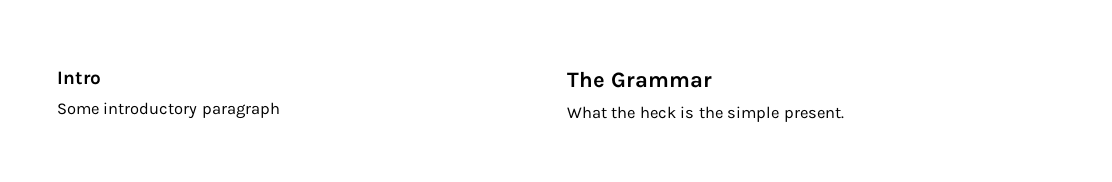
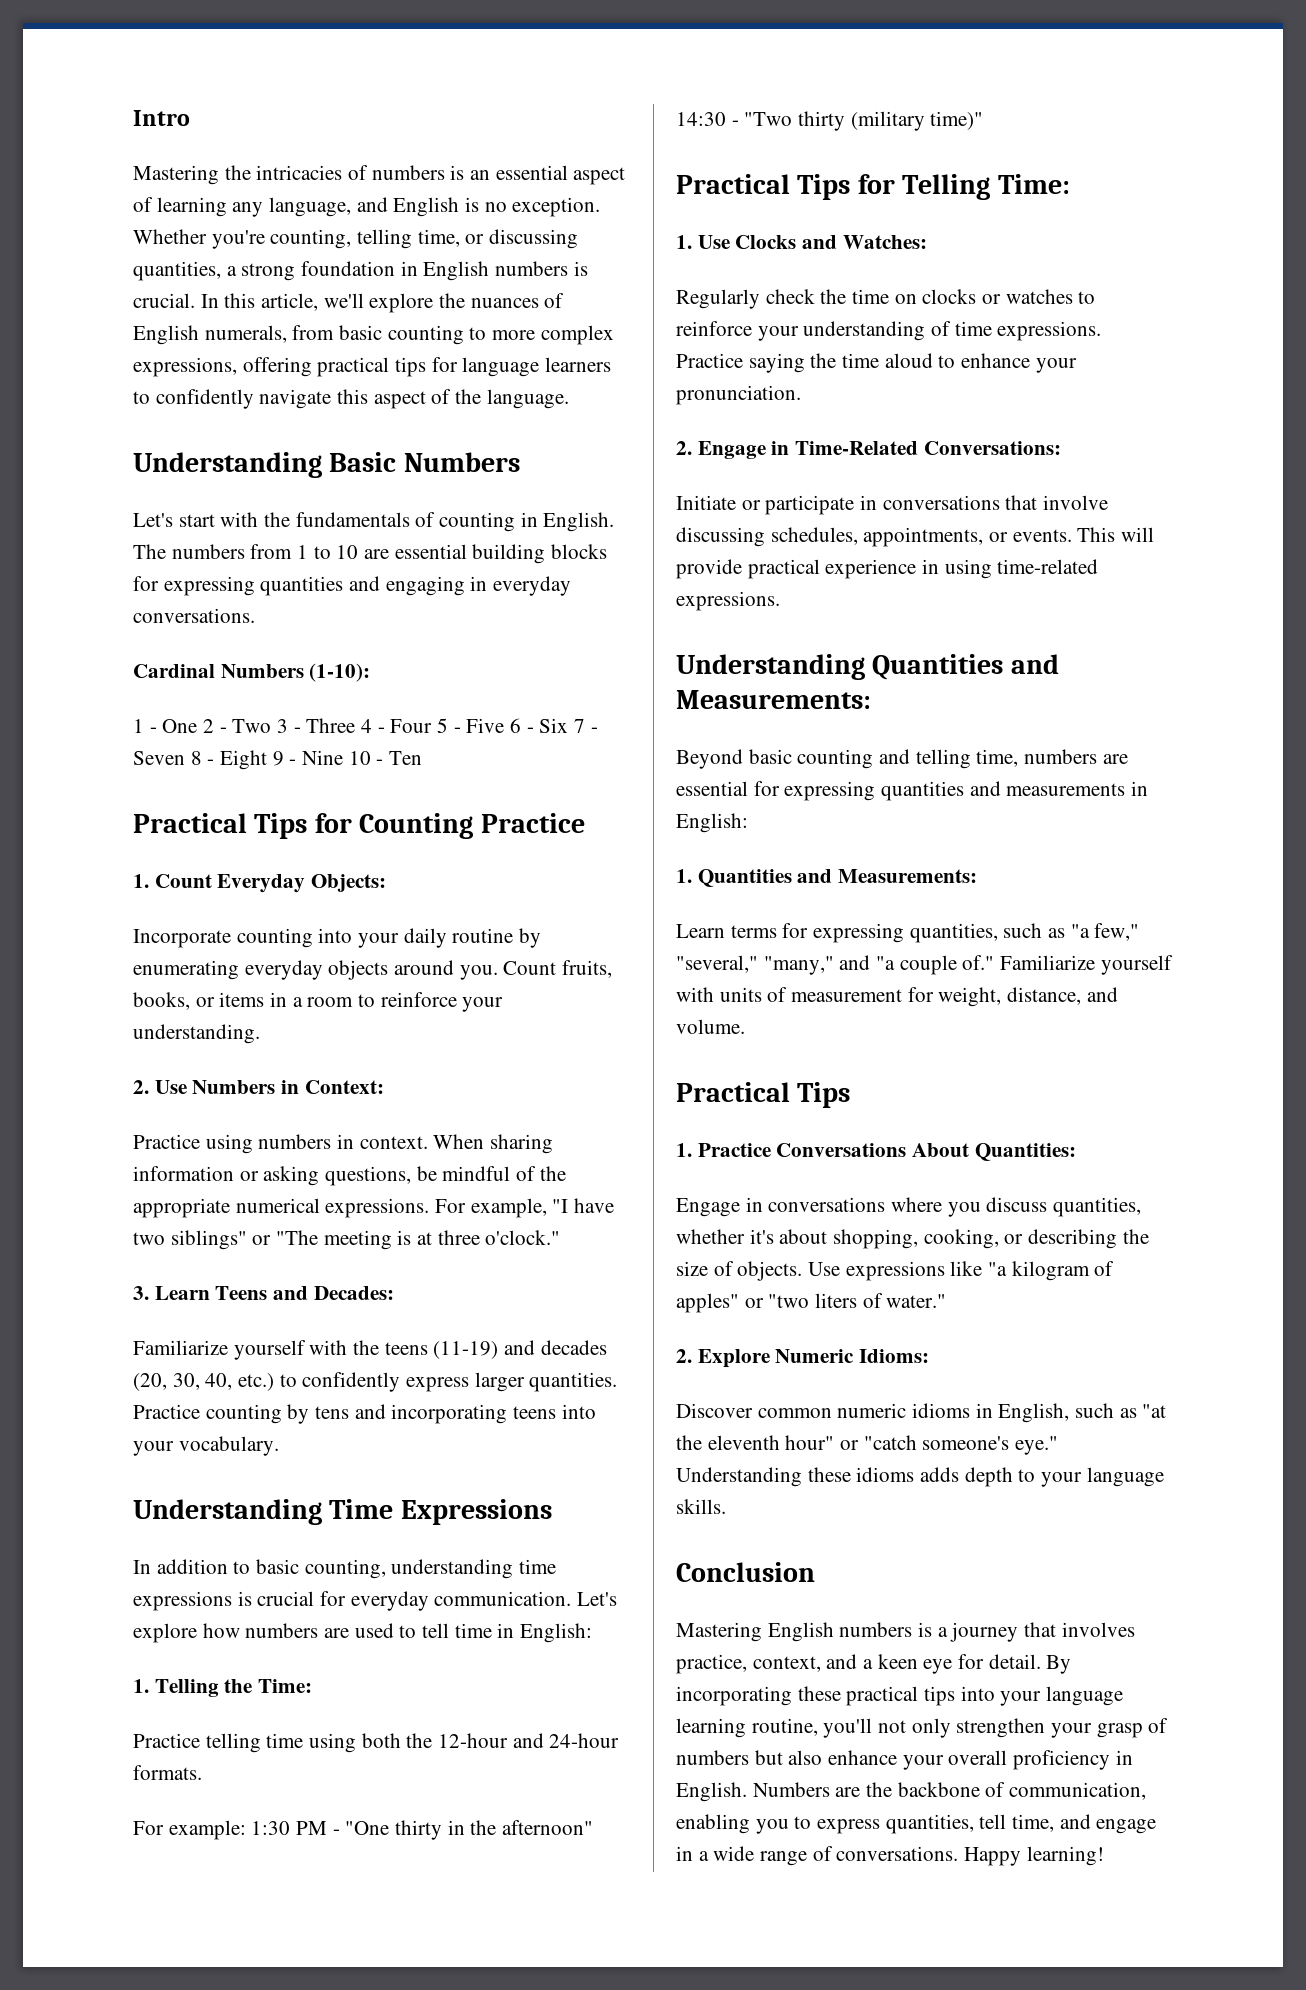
[57,102,280,119] [567,71,712,88] [567,106,844,122] Some introductory paragraph // The Grammar // What the heck is the simple present. -> [133,165,626,185] [133,197,601,217] [133,229,579,249] [133,261,588,281] [133,293,565,313] [133,325,614,345] [133,357,612,377] [133,389,569,409] [133,452,520,478] [133,512,615,532] [133,544,608,564] [133,576,572,596] [133,608,255,623] [133,663,371,682] [133,718,598,733] [133,750,423,770] [133,813,585,839] [133,874,387,893] [133,928,542,948] [133,960,613,980] [133,992,504,1012] [133,1024,260,1044] [133,1080,384,1094] [133,1134,554,1154] [133,1166,566,1186] [133,1198,615,1218] [133,1230,561,1250] [133,1286,394,1300] [133,1340,607,1360] [133,1372,618,1392] [133,1404,596,1424] [133,1436,279,1456] [133,1499,552,1525] [133,1559,557,1579] [133,1591,618,1611] [133,1623,593,1643] [133,1679,313,1697] [133,1733,620,1753] [133,1765,202,1780] [133,1820,594,1840] [676,111,984,131] [676,174,1070,200] [676,235,927,249] [676,289,1096,309] [676,321,1102,341] [676,353,1077,373] [676,385,801,405] [676,441,1061,459] [676,495,1109,515] [676,527,1155,547] [676,559,1099,579] [676,591,780,611] [676,654,1059,680] [676,690,871,709] [676,749,1128,769] [676,781,1149,801] [676,813,748,833] [676,869,978,887] [676,923,1140,943] [676,955,1173,975] [676,987,1118,1007] [676,1019,745,1034] [676,1082,851,1108] [676,1143,1076,1161] [676,1197,1142,1217] [676,1229,1149,1249] [676,1261,1115,1281] [676,1293,947,1313] [676,1349,930,1368] [676,1403,1167,1423] [676,1435,1059,1455] [676,1467,1164,1487] [676,1499,726,1514] [676,1562,815,1582] [676,1622,1135,1642] [676,1654,1072,1674] [676,1686,1124,1706] [676,1718,1169,1738] [676,1750,1133,1770] [676,1782,1147,1802] [676,1814,1157,1834] [676,1846,1104,1866] Mastering the intricacies of numbers is an essential aspect of learning any language, and English is no exception. Whether you're counting, telling time, or discussing quantities, a strong foundation in English numbers is crucial. In this article, we'll explore the nuances of English numerals, from basic counting to more complex expressions, offering practical tips for language learners to confidently navigate this aspect of the language. // Understanding Basic Numbers // Let's start with the fundamentals of counting in English. The numbers from 1 to 10 are essential building blocks for expressing quantities and engaging in everyday conversations. // Cardinal Numbers (1-10): // 1 - One 2 - Two 3 - Three 4 - Four 5 - Five 6 - Six 7 - Seven 8 - Eight 9 - Nine 10 - Ten // Practical Tips for Counting Practice // 1. Count Everyday Objects: // Incorporate counting into your daily routine by enumerating everyday objects around you. Count fruits, books, or items in a room to reinforce your understanding. // 2. Use Numbers in Context: // Practice using numbers in context. When sharing information or asking questions, be mindful of the appropriate numerical expressions. For example, "I have two siblings" or "The meeting is at three o'clock." // 3. Learn Teens and Decades: // Familiarize yourself with the teens (11-19) and decades (20, 30, 40, etc.) to confidently express larger quantities. Practice counting by tens and incorporating teens into your vocabulary. // Understanding Time Expressions // In addition to basic counting, understanding time expressions is crucial for everyday communication. Let's explore how numbers are used to tell time in English: // 1. Telling the Time: // Practice telling time using both the 12-hour and 24-hour formats. // For example: 1:30 PM - "One thirty in the afternoon" 14:30 - "Two thirty (military time)" // Practical Tips for Telling Time: // 1. Use Clocks and Watches: // Regularly check the time on clocks or watches to reinforce your understanding of time expressions. Practice saying the time aloud to enhance your pronunciation. // 2. Engage in Time-Related Conversations: // Initiate or participate in conversations that involve discussing schedules, appointments, or events. This will provide practical experience in using time-related expressions. // Understanding Quantities and Measurements: // Beyond basic counting and telling time, numbers are essential for expressing quantities and measurements in English: // 1. Quantities and Measurements: // Learn terms for expressing quantities, such as "a few," "several," "many," and "a couple of." Familiarize yourself with units of measurement for weight, distance, and volume. // Practical Tips // 1. Practice Conversations About Quantities: // Engage in conversations where you discuss quantities, whether it's about shopping, cooking, or describing the size of objects. Use expressions like "a kilogram of apples" or "two liters of water." // 2. Explore Numeric Idioms: // Discover common numeric idioms in English, such as "at the eleventh hour" or "catch someone's eye." Understanding these idioms adds depth to your language skills. // Conclusion // Mastering English numbers is a journey that involves practice, context, and a keen eye for detail. By incorporating these practical tips into your language learning routine, you'll not only strengthen your grasp of numbers but also enhance your overall proficiency in English. Numbers are the backbone of communication, enabling you to express quantities, tell time, and engage in a wide range of conversations. Happy learning!

